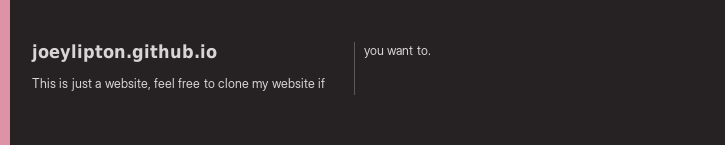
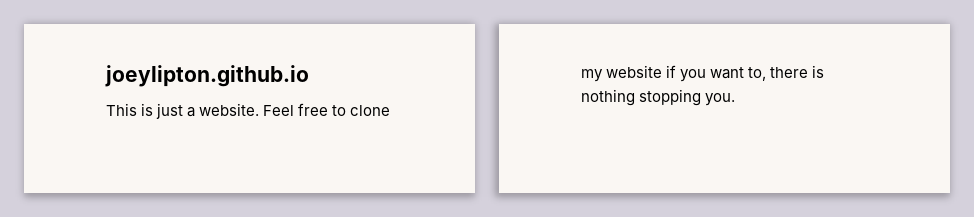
[104,78,175,90] website, feel -> [199,103,295,116] website. Feel
[416,46,431,55] to. -> [748,65,825,81] [581,89,736,106] to, there is nothing stopping you.

